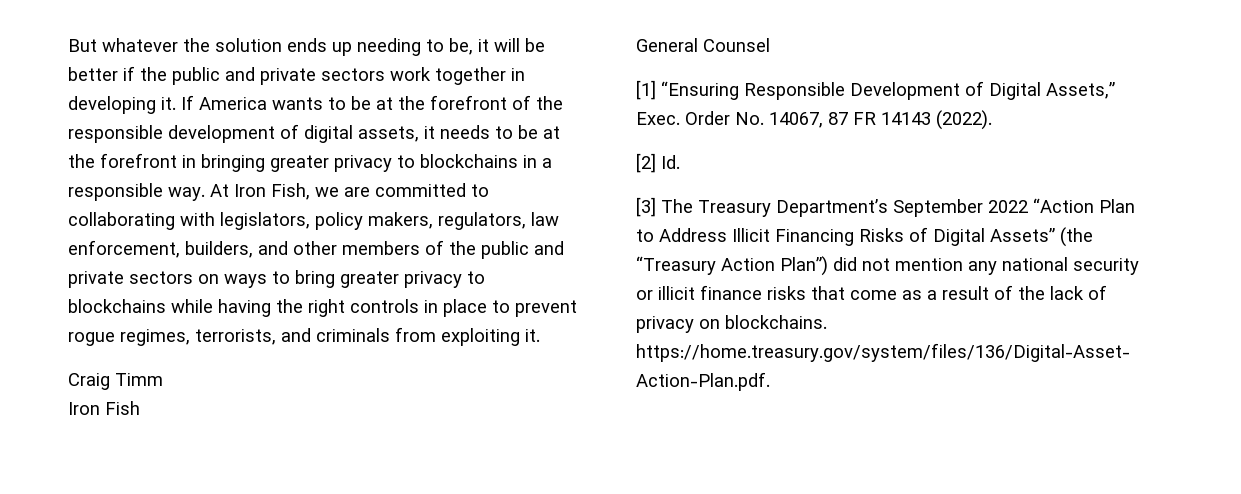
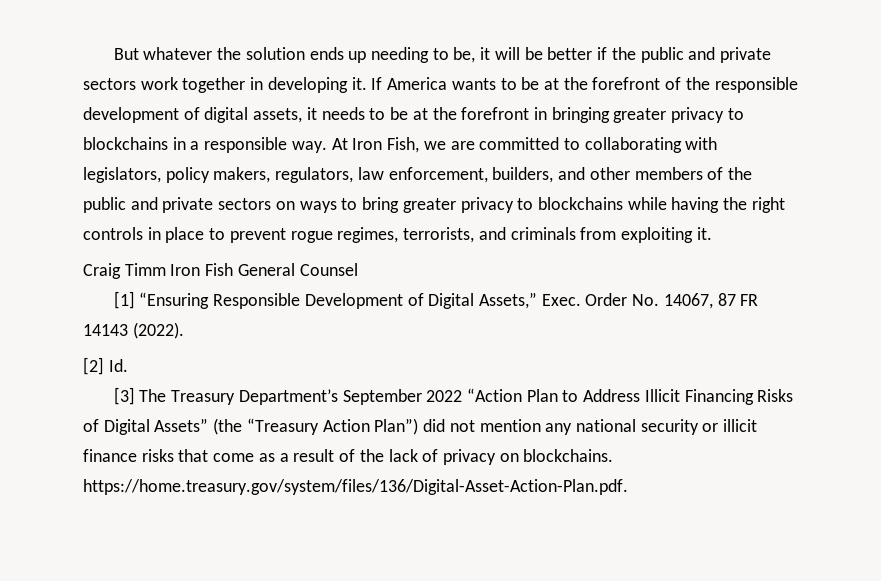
(163, 379) // -> (166, 269) none
(140, 408) // -> (234, 269) none

